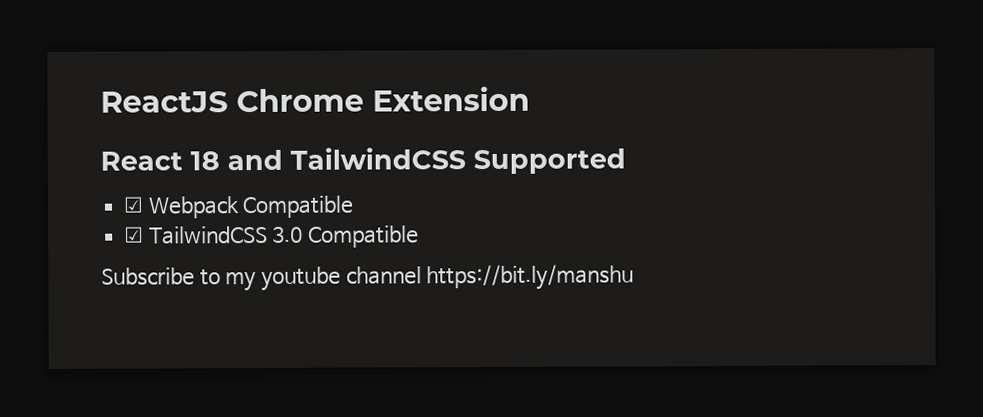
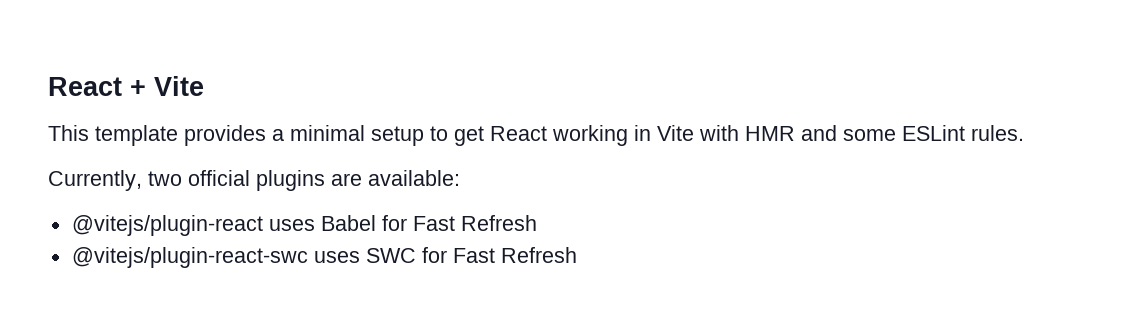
[100,85,530,113] [100,147,626,175] [123,195,355,219] [124,225,420,248] [101,264,635,292] ReactJS Chrome Extension // React 18 and TailwindCSS Supported // ☑ Webpack Compatible // ☑ TailwindCSS 3.0 Compatible // Subscribe to my youtube channel https://bit.ly/manshu -> [48,76,204,96] [48,125,1024,146] [48,170,460,191] [71,215,537,236] [71,247,577,268] React + Vite // This template provides a minimal setup to get React working in Vite with HMR and some ESLint rules. // Currently, two official plugins are available: // @vitejs/plugin-react uses Babel for Fast Refresh // @vitejs/plugin-react-swc uses SWC for Fast Refresh

